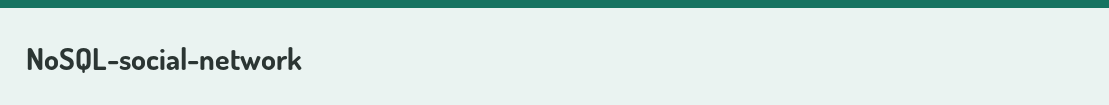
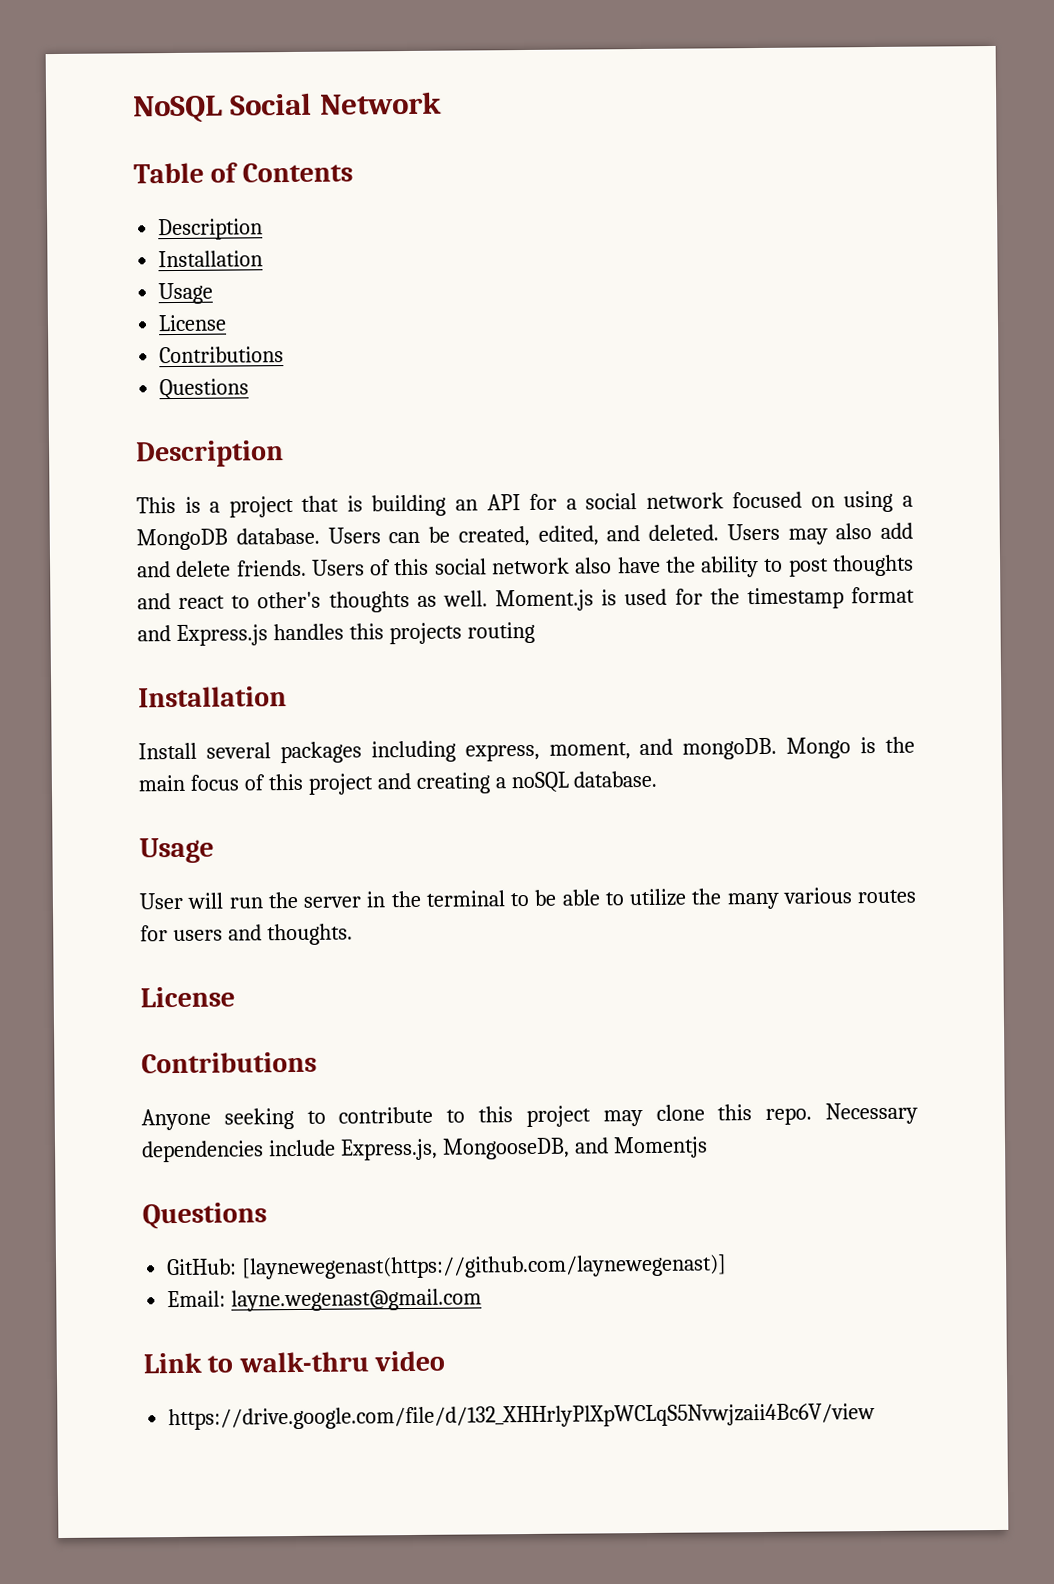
[26,47,302,73] NoSQL-social-network -> [133,91,442,124] [133,162,353,184] [158,218,264,241] [158,250,264,268] [158,282,214,305] [158,314,228,332] [159,346,285,364] [159,378,250,400] [135,440,284,468] [136,490,913,518] [136,522,913,551] [137,554,915,578] [137,586,915,613] [137,621,535,646] [138,686,287,708] [138,736,915,764] [138,770,658,795] [139,837,214,864] [139,887,916,910] [140,923,353,946] [140,986,235,1008] [141,1051,317,1074] [141,1102,919,1131] [141,1136,708,1163] [142,1202,267,1230] [166,1254,728,1280] [167,1288,483,1312] [143,1350,446,1374] [168,1403,876,1431] NoSQL Social Network // Table of Contents // Description // Installation // Usage // License // Contributions // Questions // Description // This is a project that is building an API for a social network focused on using a MongoDB database. Users can be created, edited, and deleted. Users may also add and delete friends. Users of this social network also have the ability to post thoughts and react to other's thoughts as well. Moment.js is used for the timestamp format and Express.js handles this projects routing // Installation // Install several packages including express, moment, and mongoDB. Mongo is the main focus of this project and creating a noSQL database. // Usage // User will run the server in the terminal to be able to utilize the many various routes for users and thoughts. // License // Contributions // Anyone seeking to contribute to this project may clone this repo. Necessary dependencies include Express.js, MongooseDB, and Momentjs // Questions // GitHub: [laynewegenast(https://github.com/laynewegenast)] // Email: layne.wegenast@gmail.com // Link to walk-thru video // https://drive.google.com/file/d/132_XHHrlyPlXpWCLqS5Nvwjzaii4Bc6V/view

